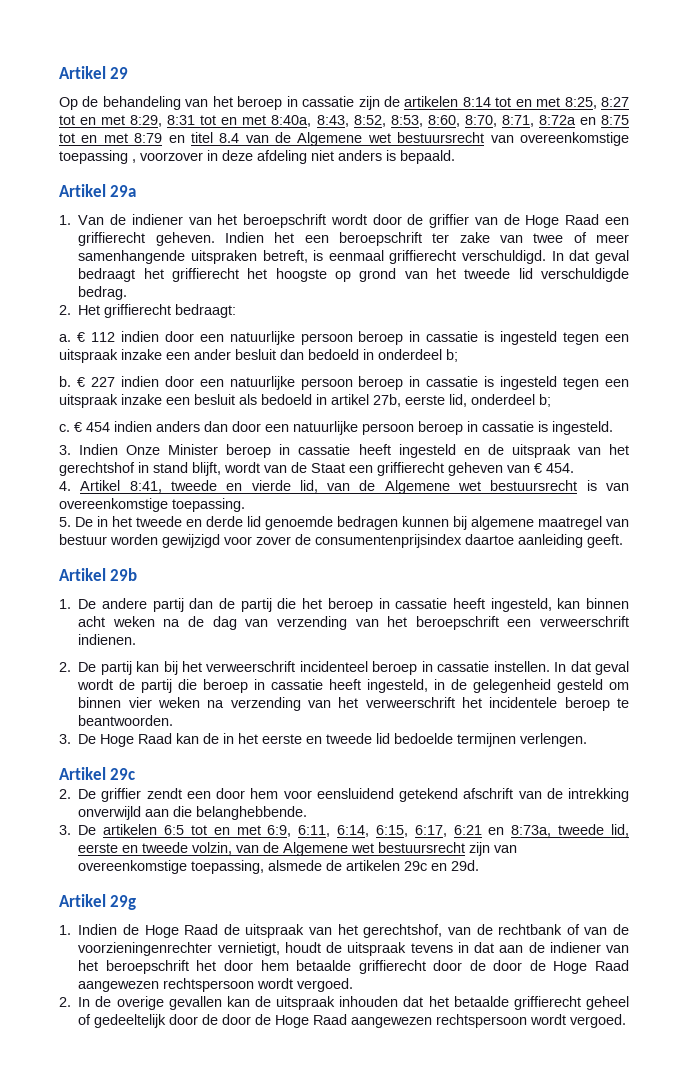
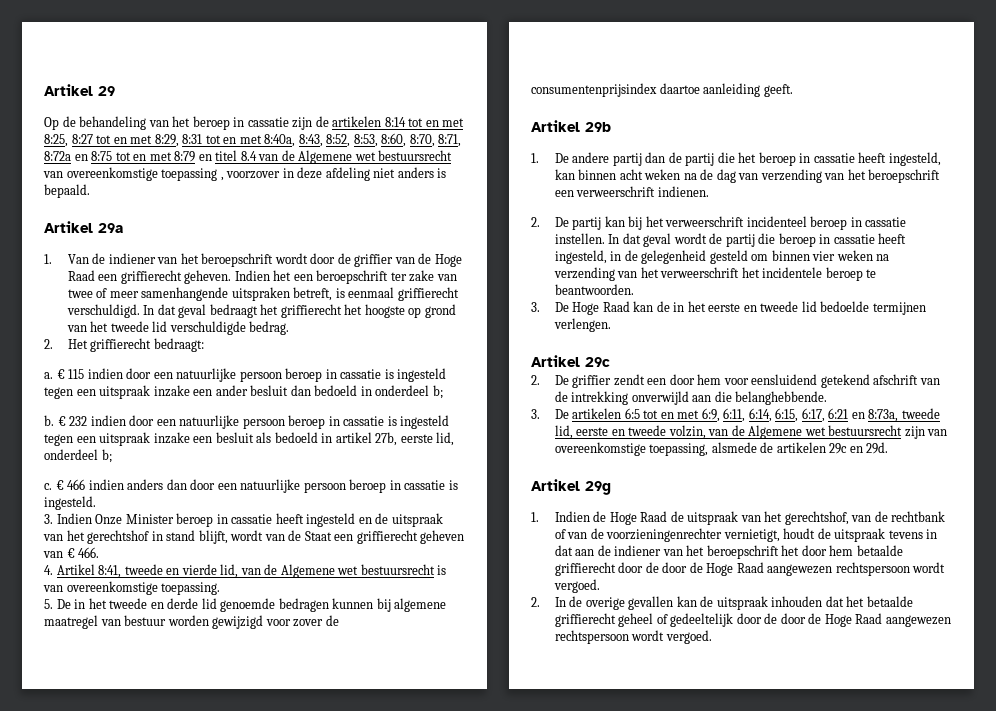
[90,332,115,342] 112 -> [68,369,85,379] 115
[90,377,115,387] 227 -> [69,416,88,426] 232
[86,422,110,432] 454 -> [67,479,86,490] 466
[546,463,574,473] 454. -> [78,547,100,558] 466.

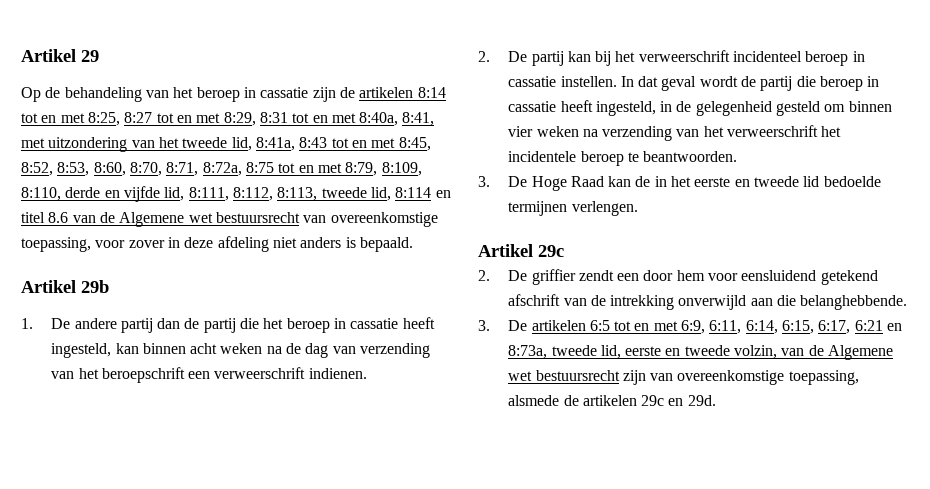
[298,134,323,147] 8:43, -> [402,112,435,126] [21,137,431,152] 8:41, met uitzondering van het tweede lid, 8:41a, 8:43 tot en met 8:45,
[44,151,88,161] 8:72a en -> [202,162,242,176] 8:72a,
[174,151,196,162] 8:79 -> [345,162,422,176] [21,186,432,202] 8:79, 8:109, 8:110, derde en vijfde lid, 8:111, 8:112, 8:113, tweede lid, 8:114
[240,151,257,161] 8.4 -> [48,212,69,223] 8.6
[161,168,281,181] toepassing , voorzover -> [21,237,165,252] toepassing, voor zover
[44,221,123,233] [44,253,462,267] [67,270,457,284] [67,287,459,301] [66,304,456,318] [66,321,290,335] [44,338,204,352] [44,368,447,382] [44,385,443,399] [44,415,450,429] [44,432,455,446] [44,449,112,463] [44,479,458,493] [44,496,96,510] [44,513,443,527] [43,530,465,544] [43,547,100,558] [44,564,447,578] [43,581,221,595] [44,598,447,612] [44,615,339,629] [531,83,793,97] // Artikel 29a // 1. Van de indiener van het beroepschrift wordt door de griffier van de Hoge Raad een griffierecht geheven. Indien het een beroepschrift ter zake van twee of meer samenhangende uitspraken betreft, is eenmaal griffierecht verschuldigd. In dat geval bedraagt het griffierecht het hoogste op grond van het tweede lid verschuldigde bedrag. // 2. Het griffierecht bedraagt: // a. € 115 indien door een natuurlijke persoon beroep in cassatie is ingesteld tegen een uitspraak inzake een ander besluit dan bedoeld in onderdeel b; // b. € 232 indien door een natuurlijke persoon beroep in cassatie is ingesteld tegen een uitspraak inzake een besluit als bedoeld in artikel 27b, eerste lid, onderdeel b; // c. € 466 indien anders dan door een natuurlijke persoon beroep in cassatie is ingesteld. // 3. Indien Onze Minister beroep in cassatie heeft ingesteld en de uitspraak van het gerechtshof in stand blijft, wordt van de Staat een griffierecht geheven van € 466. // 4. Artikel 8:41, tweede en vierde lid, van de Algemene wet bestuursrecht is van overeenkomstige toepassing. // 5. De in het tweede en derde lid genoemde bedragen kunnen bij algemene maatregel van bestuur worden gewijzigd voor zover de consumentenprijsindex daartoe aanleiding geeft. -> (413, 244) none
[531,479,611,495] [531,511,946,525] [554,528,938,542] [554,545,903,559] [554,562,946,576] [553,579,600,593] [531,596,913,610] [554,613,951,627] [554,630,712,644] // Artikel 29g // 1. Indien de Hoge Raad de uitspraak van het gerechtshof, van de rechtbank of van de voorzieningenrechter vernietigt, houdt de uitspraak tevens in dat aan de indiener van het beroepschrift het door hem betaalde griffierecht door de door de Hoge Raad aangewezen rechtspersoon wordt vergoed. // 2. In de overige gevallen kan de uitspraak inhouden dat het betaalde griffierecht geheel of gedeeltelijk door de door de Hoge Raad aangewezen rechtspersoon wordt vergoed. -> (716, 400) none

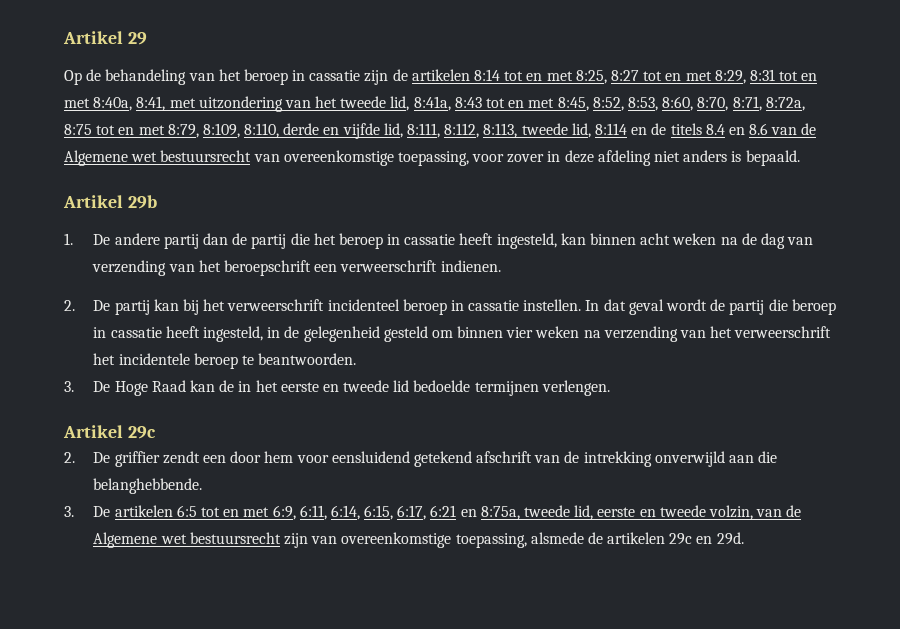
[21,212,45,223] titel -> [651,123,745,135] de titels 8.4 en
[508,345,548,359] 8:73a, -> [480,506,520,520] 8:75a,

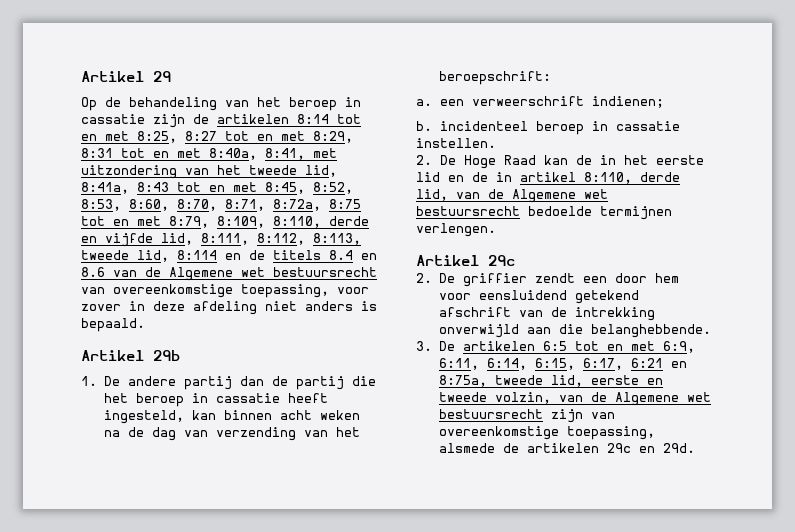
[223,260,501,276] [64,299,325,315] beroepschrift een verweerschrift indienen. // 2. De partij kan bij het verweerschrift -> [438,71,551,85] [416,96,664,108] [416,121,432,131] beroepschrift: // a. een verweerschrift indienen; // b.
[585,299,836,315] [93,326,832,342] [93,353,357,369] [64,381,74,392] In dat geval wordt de partij die beroep in cassatie heeft ingesteld, in de gelegenheid gesteld om binnen vier weken na verzending van het verweerschrift het incidentele beroep te beantwoorden. // 3. -> [416,155,432,165] // 2.
[322,380,410,392] en tweede lid -> [416,172,680,184] [416,189,608,203] [416,206,520,216] lid en de in artikel 8:110, derde lid, van de Algemene wet bestuursrecht

